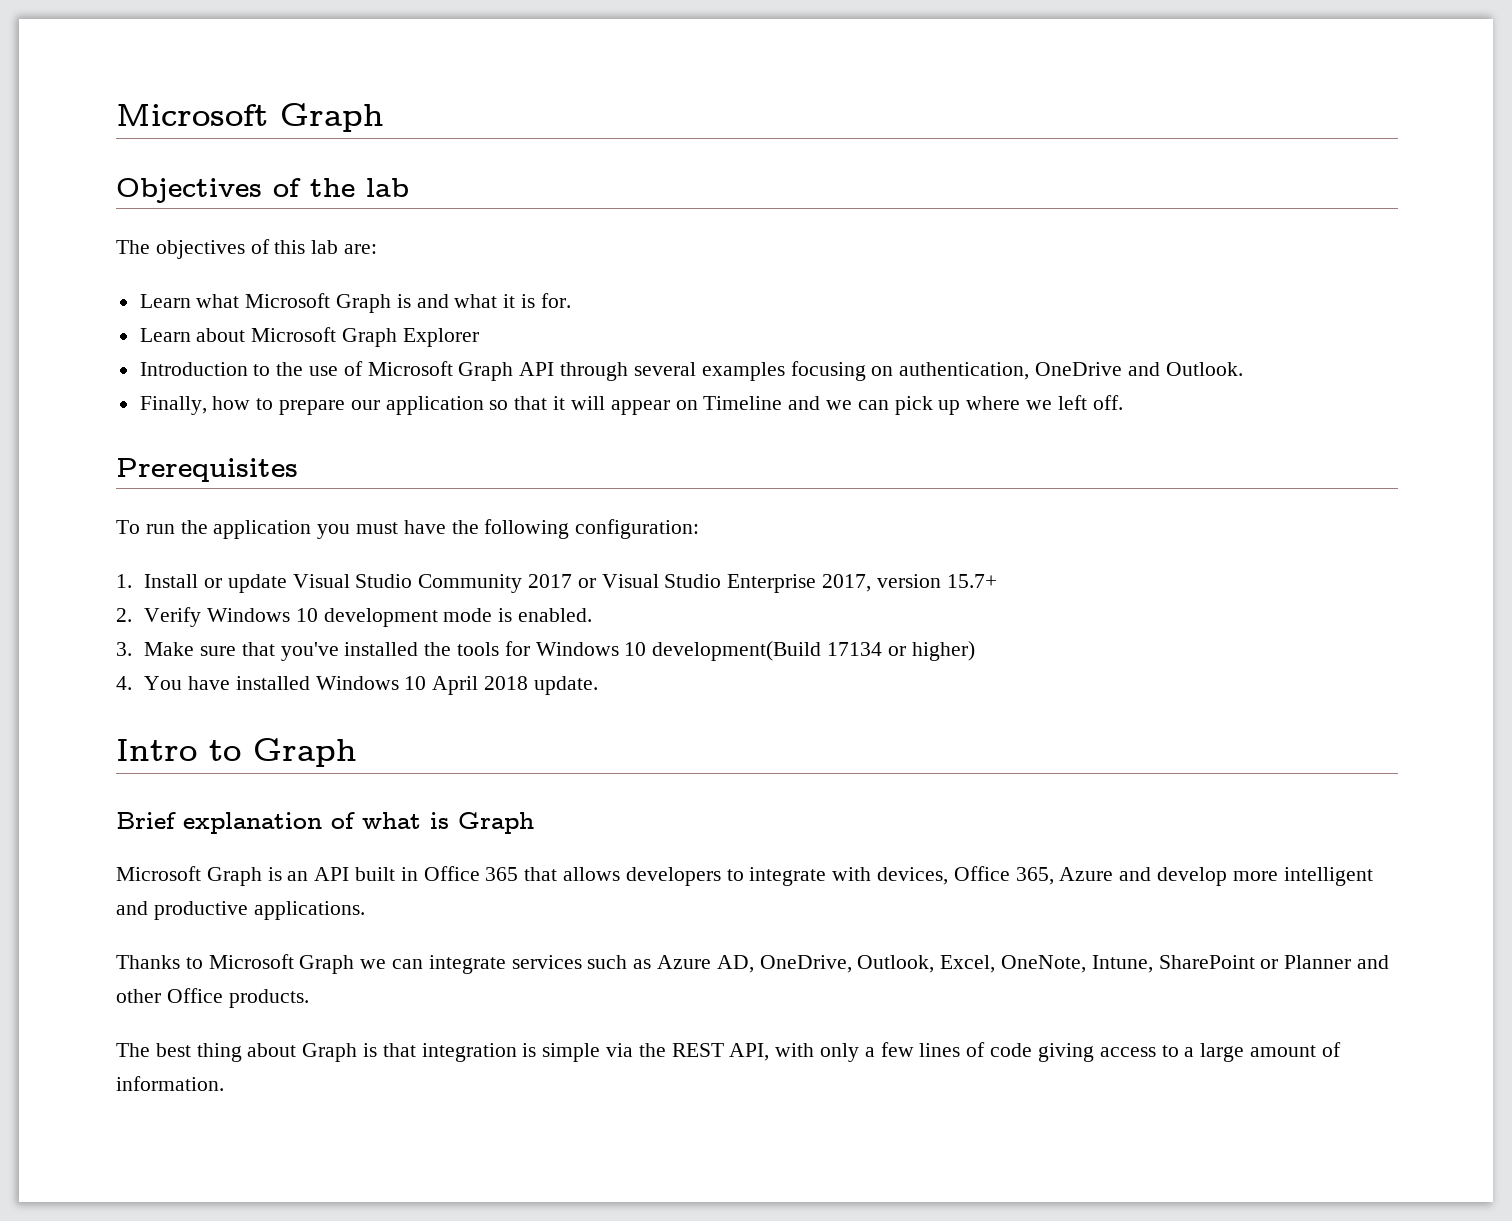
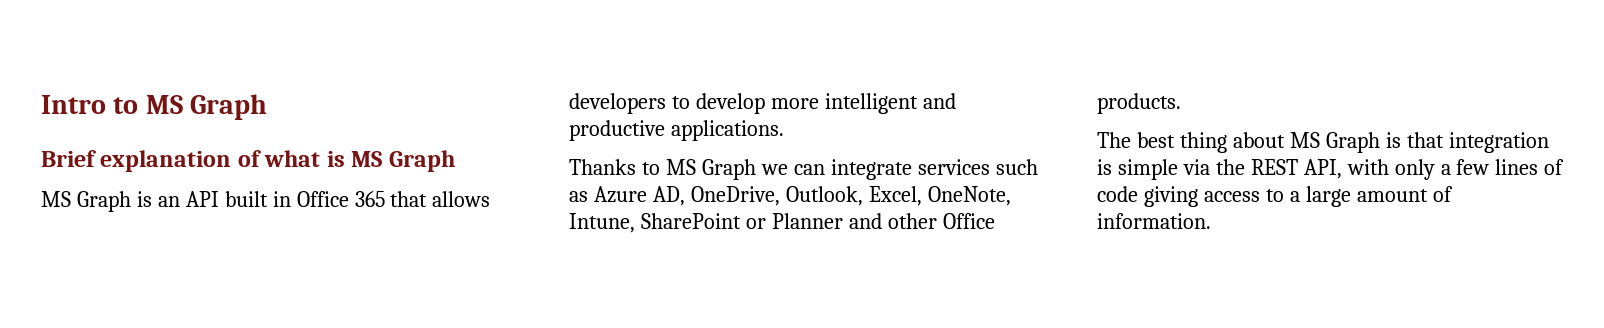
[116,103,384,132] [116,178,409,203] [116,239,378,259] [139,293,571,313] [139,327,479,347] [139,361,1243,381] [139,395,1123,415] [116,458,298,482] [116,519,700,539] [116,574,997,593] [116,607,593,627] [116,641,975,661] [116,676,598,695] Microsoft Graph // Objectives of the lab // The objectives of this lab are: // Learn what Microsoft Graph is and what it is for. // Learn about Microsoft Graph Explorer // Introduction to the use of Microsoft Graph API through several examples focusing on authentication, OneDrive and Outlook. // Finally, how to prepare our application so that it will appear on Timeline and we can pick up where we left off. // Prerequisites // To run the application you must have the following configuration: // 1. Install or update Visual Studio Community 2017 or Visual Studio Enterprise 2017, version 15.7+ // 2. Verify Windows 10 development mode is enabled. // 3. Make sure that you've installed the tools for Windows 10 development(Build 17134 or higher) // 4. You have installed Windows 10 April 2018 update. // -> (41, 104) none
(241, 750) none -> [145,95,183,114] MS
[458,812,534,834] [116,866,201,881] Graph // Microsoft -> [351,150,455,172] [41,191,71,207] MS Graph // MS
[749,866,1152,886] integrate with devices, Office 365, Azure and -> (690, 102) none
[208,954,294,969] Microsoft -> [665,159,696,175] MS
(297, 1050) none -> [1289,132,1320,148] MS

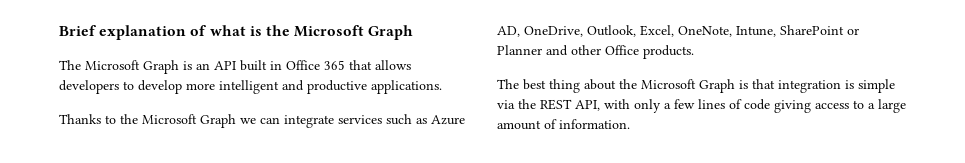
[41,94,268,120] Intro to MS Graph // -> (59, 30) none
[351,150,455,172] [41,191,71,207] MS Graph // MS -> [265,25,414,40] [59,60,140,70] the Microsoft Graph // The Microsoft
[665,159,696,175] MS -> [120,114,197,124] the Microsoft
[1289,132,1320,148] MS -> [619,79,696,89] the Microsoft

